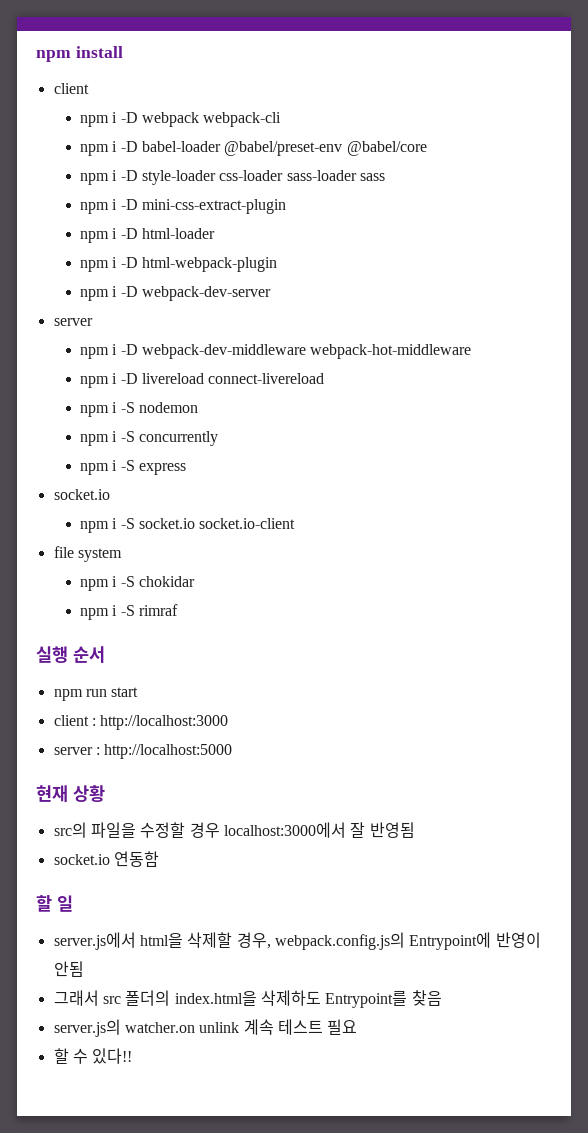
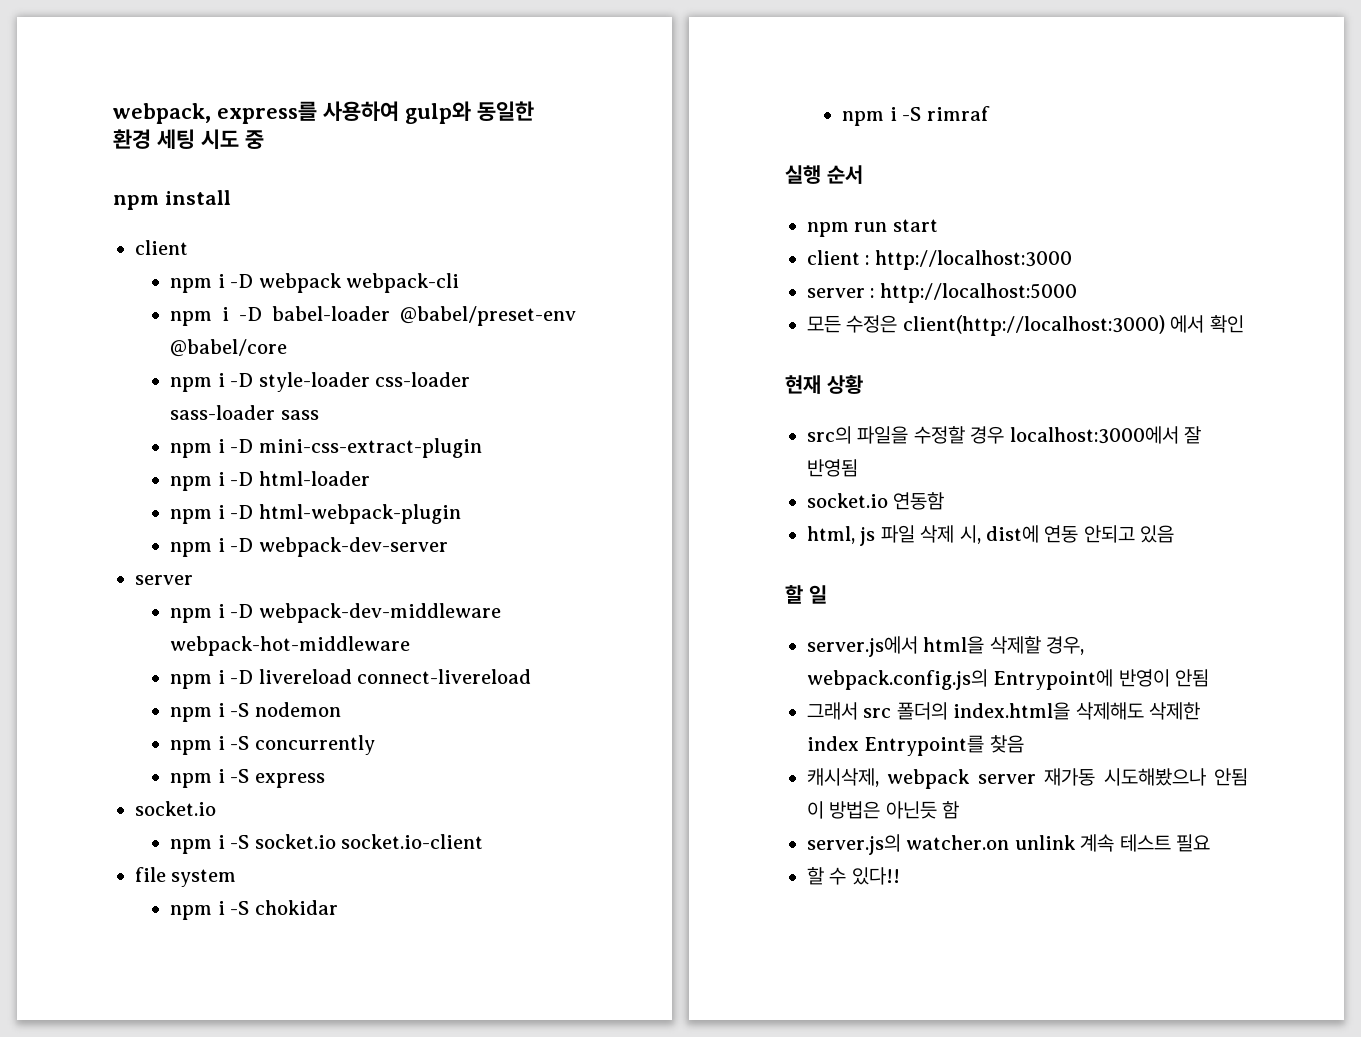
(36, 56) none -> [113,101,534,124] [113,129,264,150] webpack, express를 사용하여 gulp와 동일한 환경 세팅 시도 중 //
(233, 751) none -> [807,315,1244,336] // 모든 수정은 client(http://localhost:3000) 에서 확인
(159, 859) none -> [807,525,1175,546] // html, js 파일 삭제 시, dist에 연동 안되고 있음
[260,990,321,1006] 삭제하도 -> [1075,702,1200,720] [807,736,859,751] 삭제해도 삭제한 index
(442, 998) none -> [807,768,1248,789] [807,801,960,819] // 캐시삭제, webpack server 재가동 시도해봤으나 안됨 이 방법은 아닌듯 함

